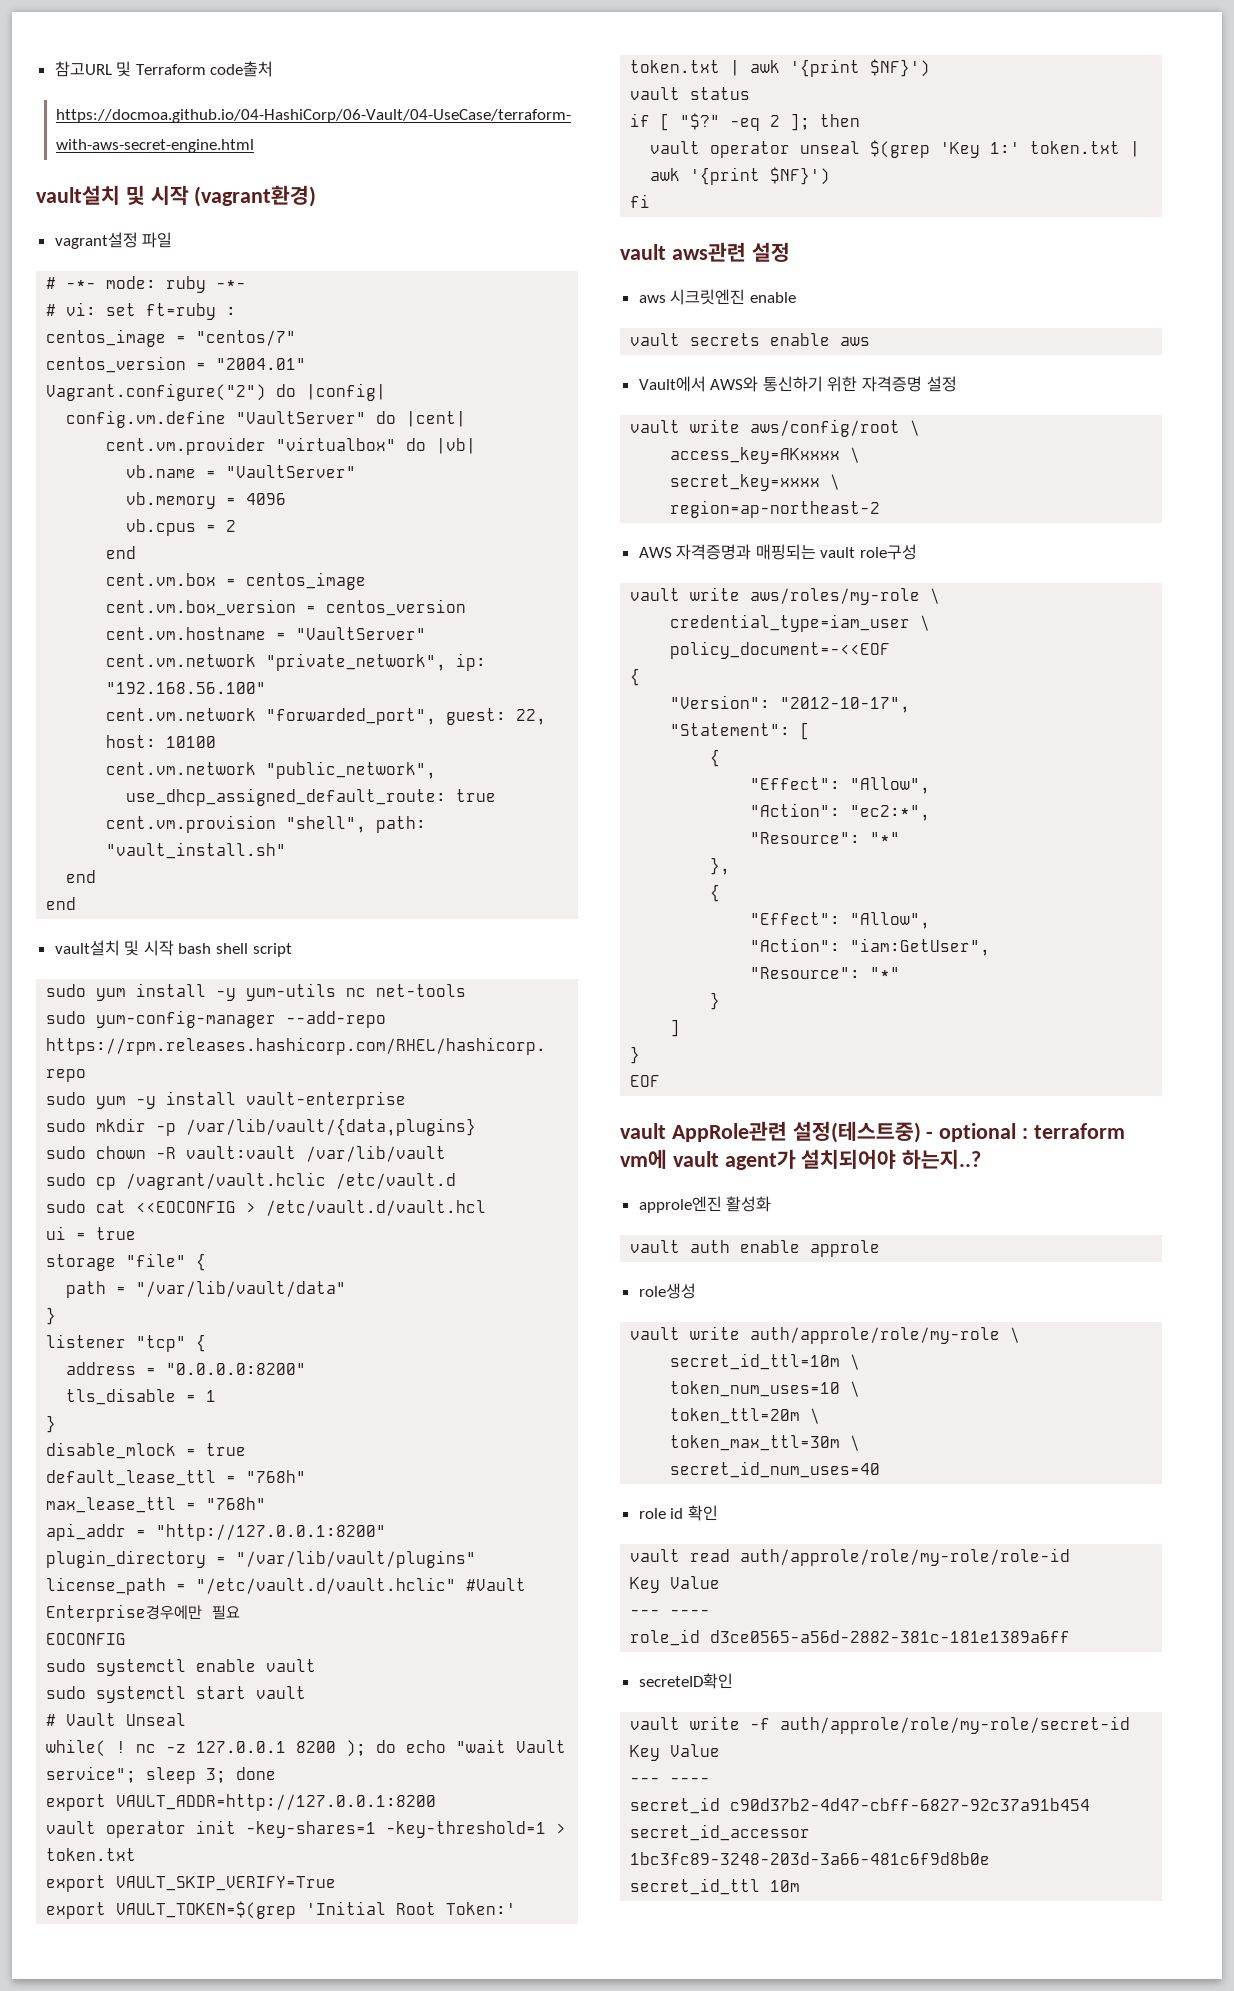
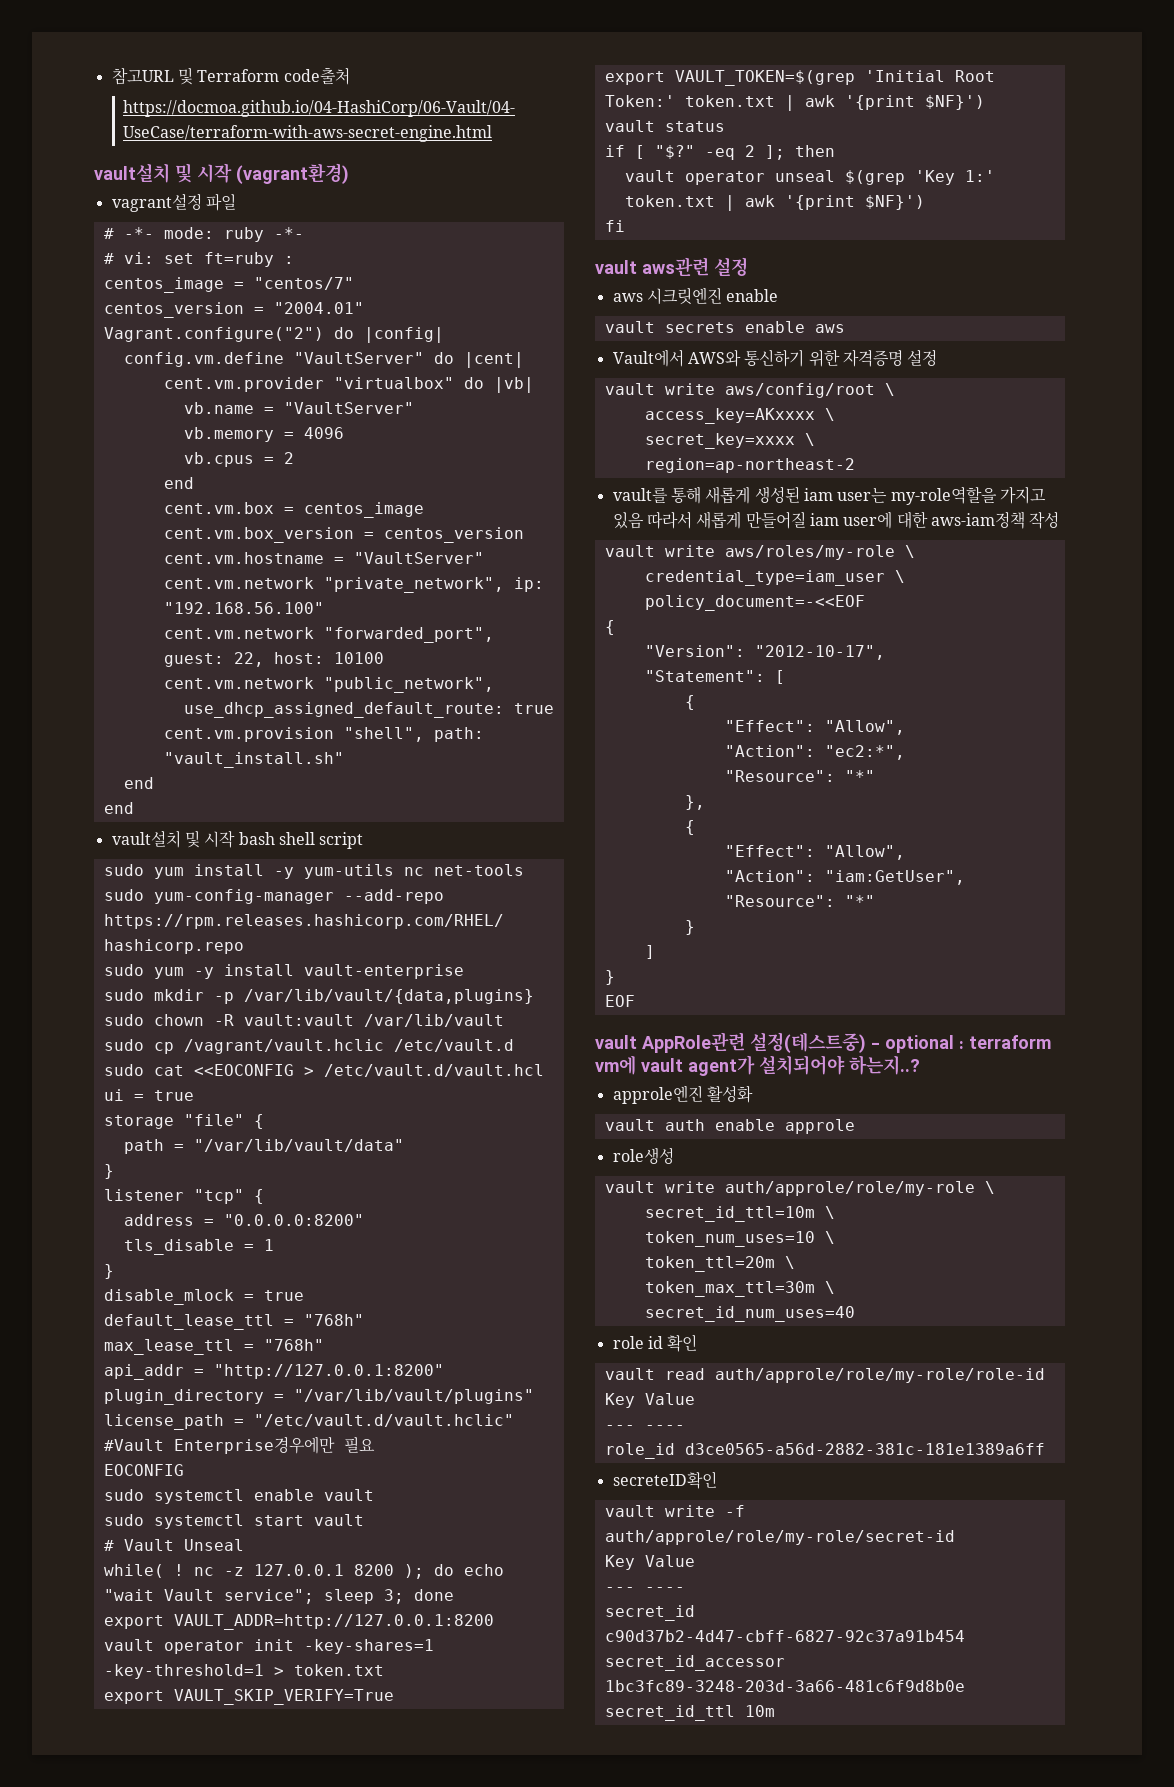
[638,544,918,560] AWS 자격증명과 매핑되는 vault role구성 -> [612,486,1046,505] [612,511,1060,529] vault를 통해 새롭게 생성된 iam user는 my-role역할을 가지고 있음 따라서 새롭게 만들어질 iam user에 대한 aws-iam정책 작성

